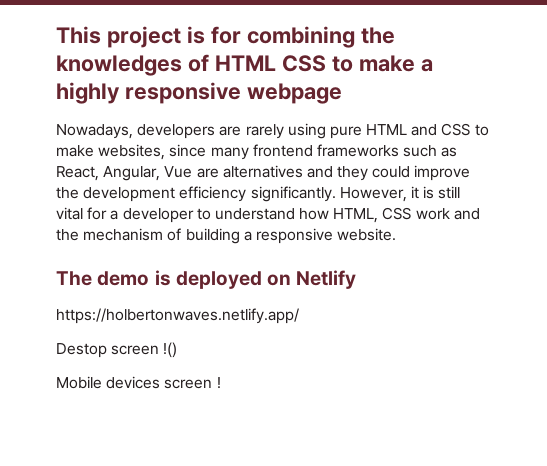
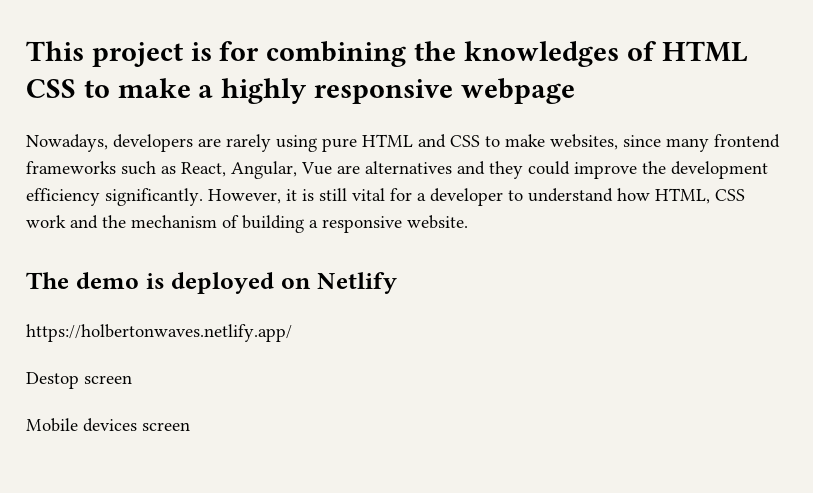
[163,342,178,358] !() -> (132, 379) none
[216,377,221,389] ! -> (190, 426) none

